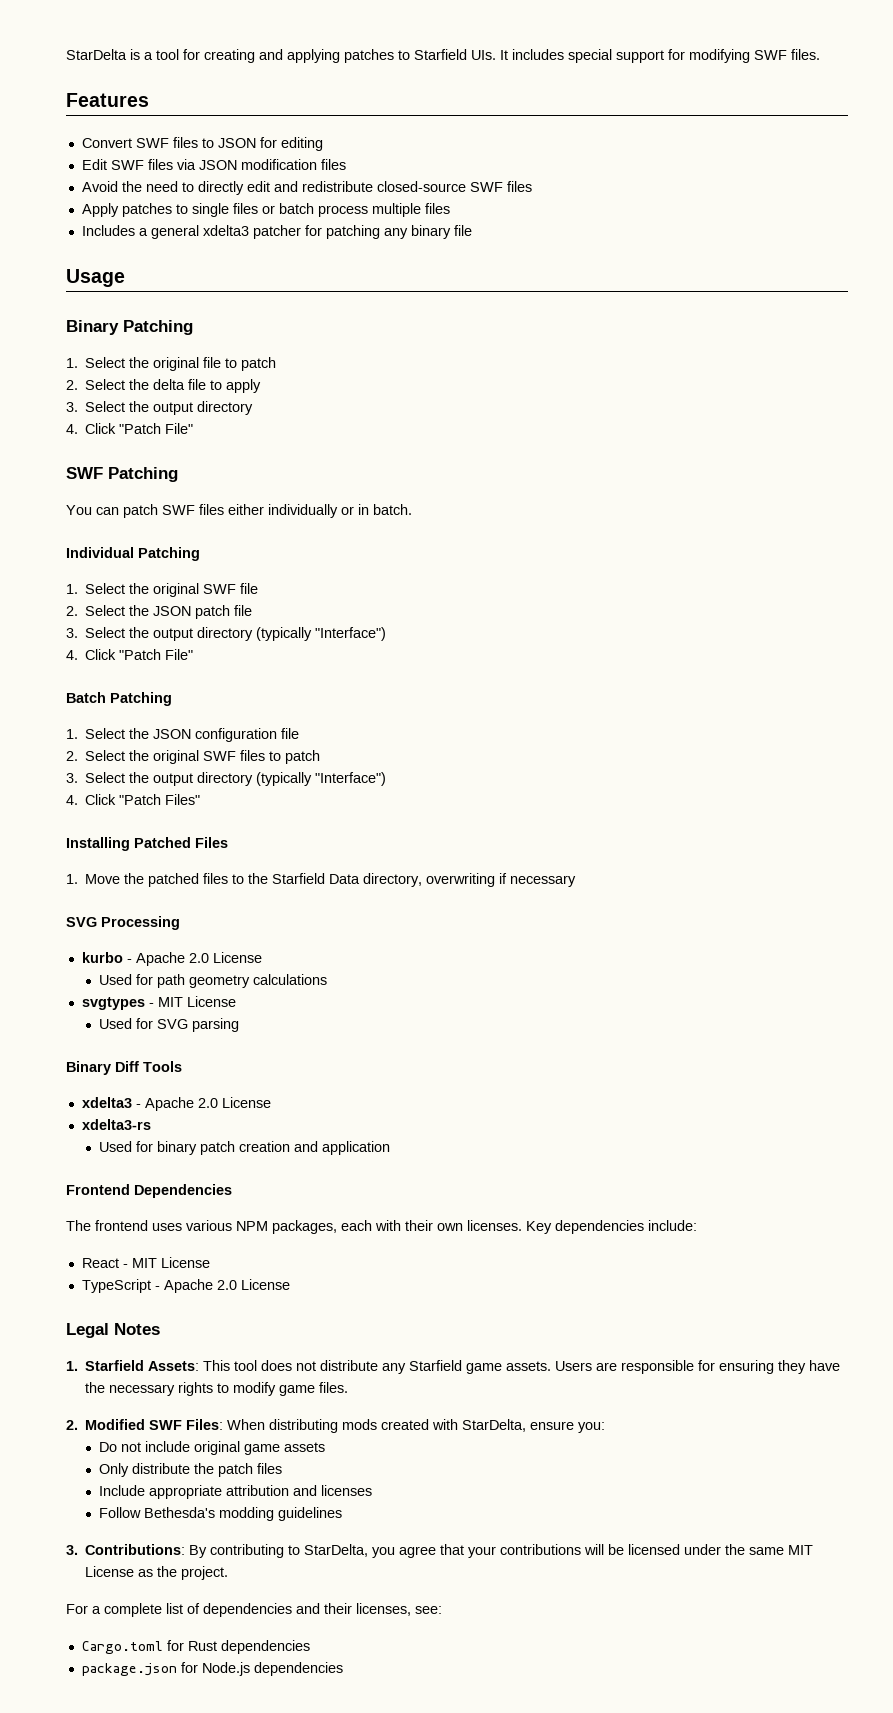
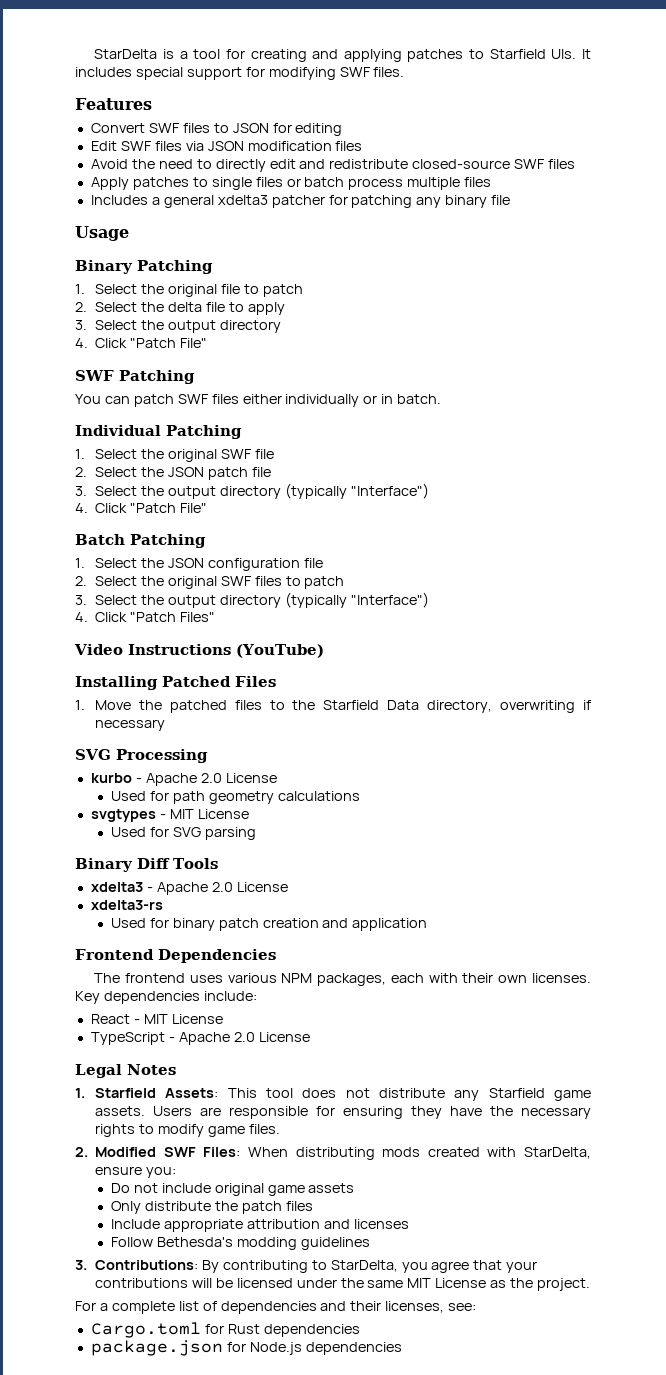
(201, 799) none -> [74,644,324,658] // Video Instructions (YouTube)

